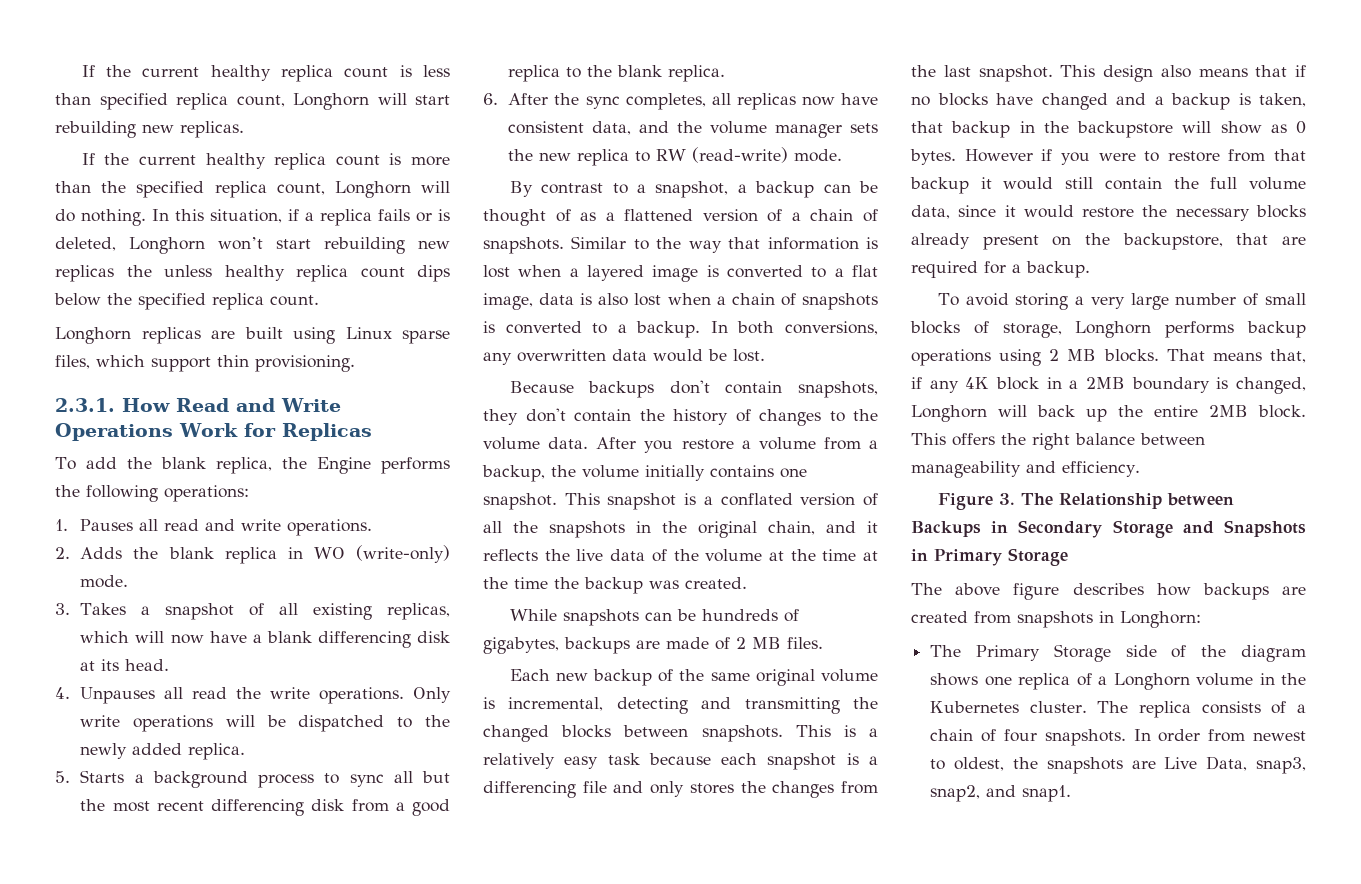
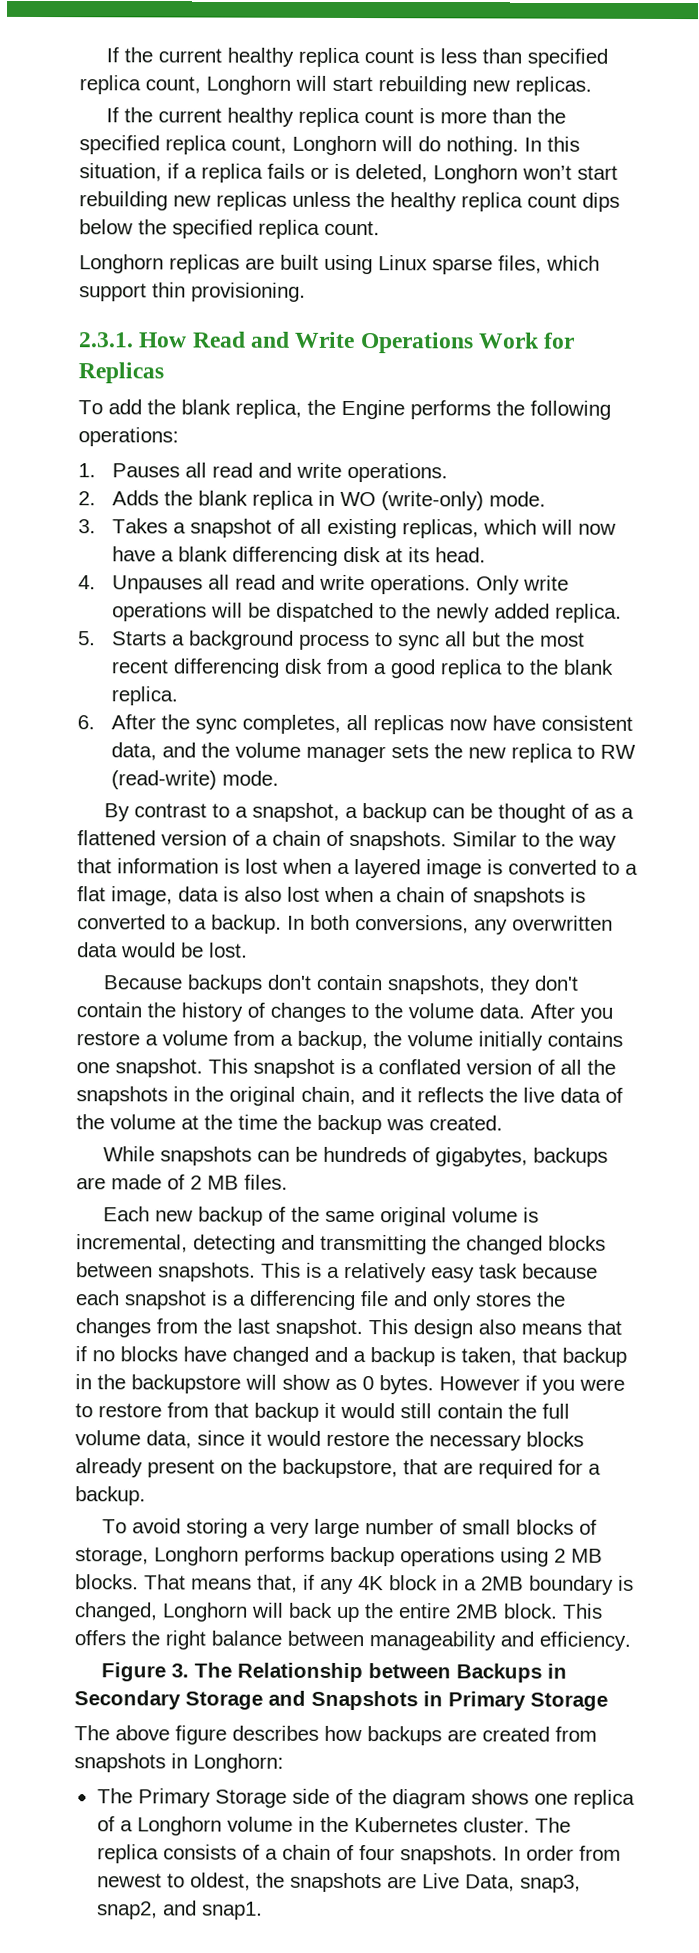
[126,265,212,277] the unless -> [292,191,385,208] unless the
[236,687,262,699] the -> [281,574,316,590] and
[863,551,878,561] [483,577,548,589] at the time -> (278, 1122) none

